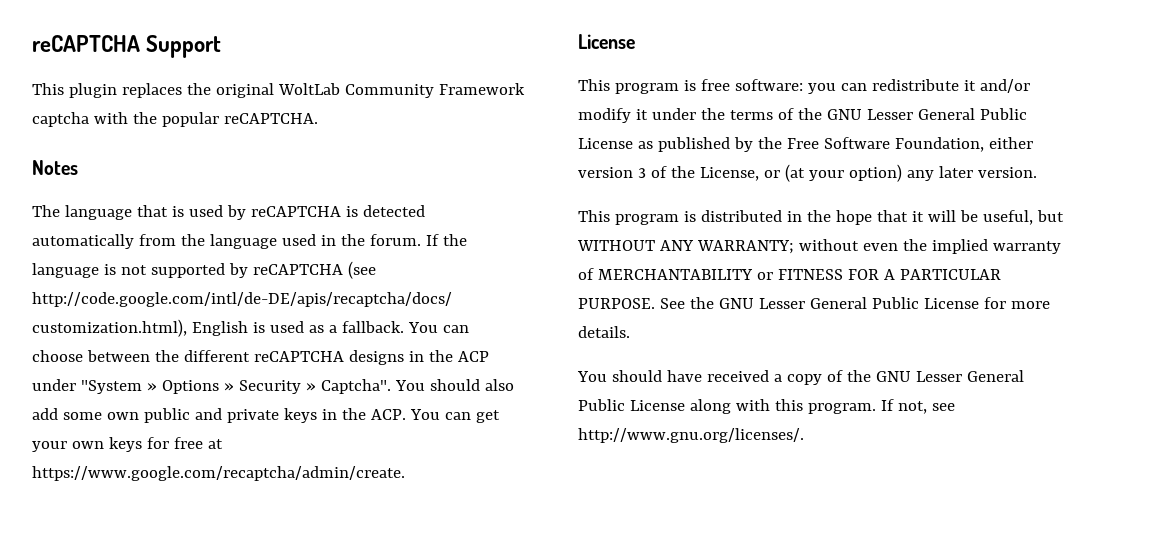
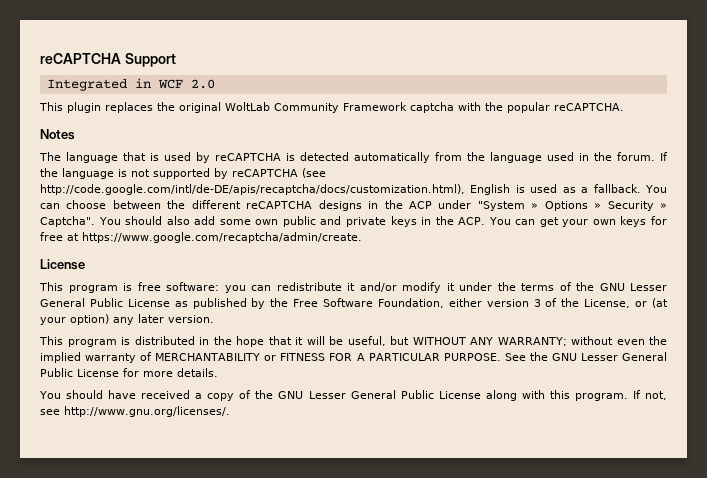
(222, 46) none -> [46,78,215,91] // Integrated in WCF 2.0

